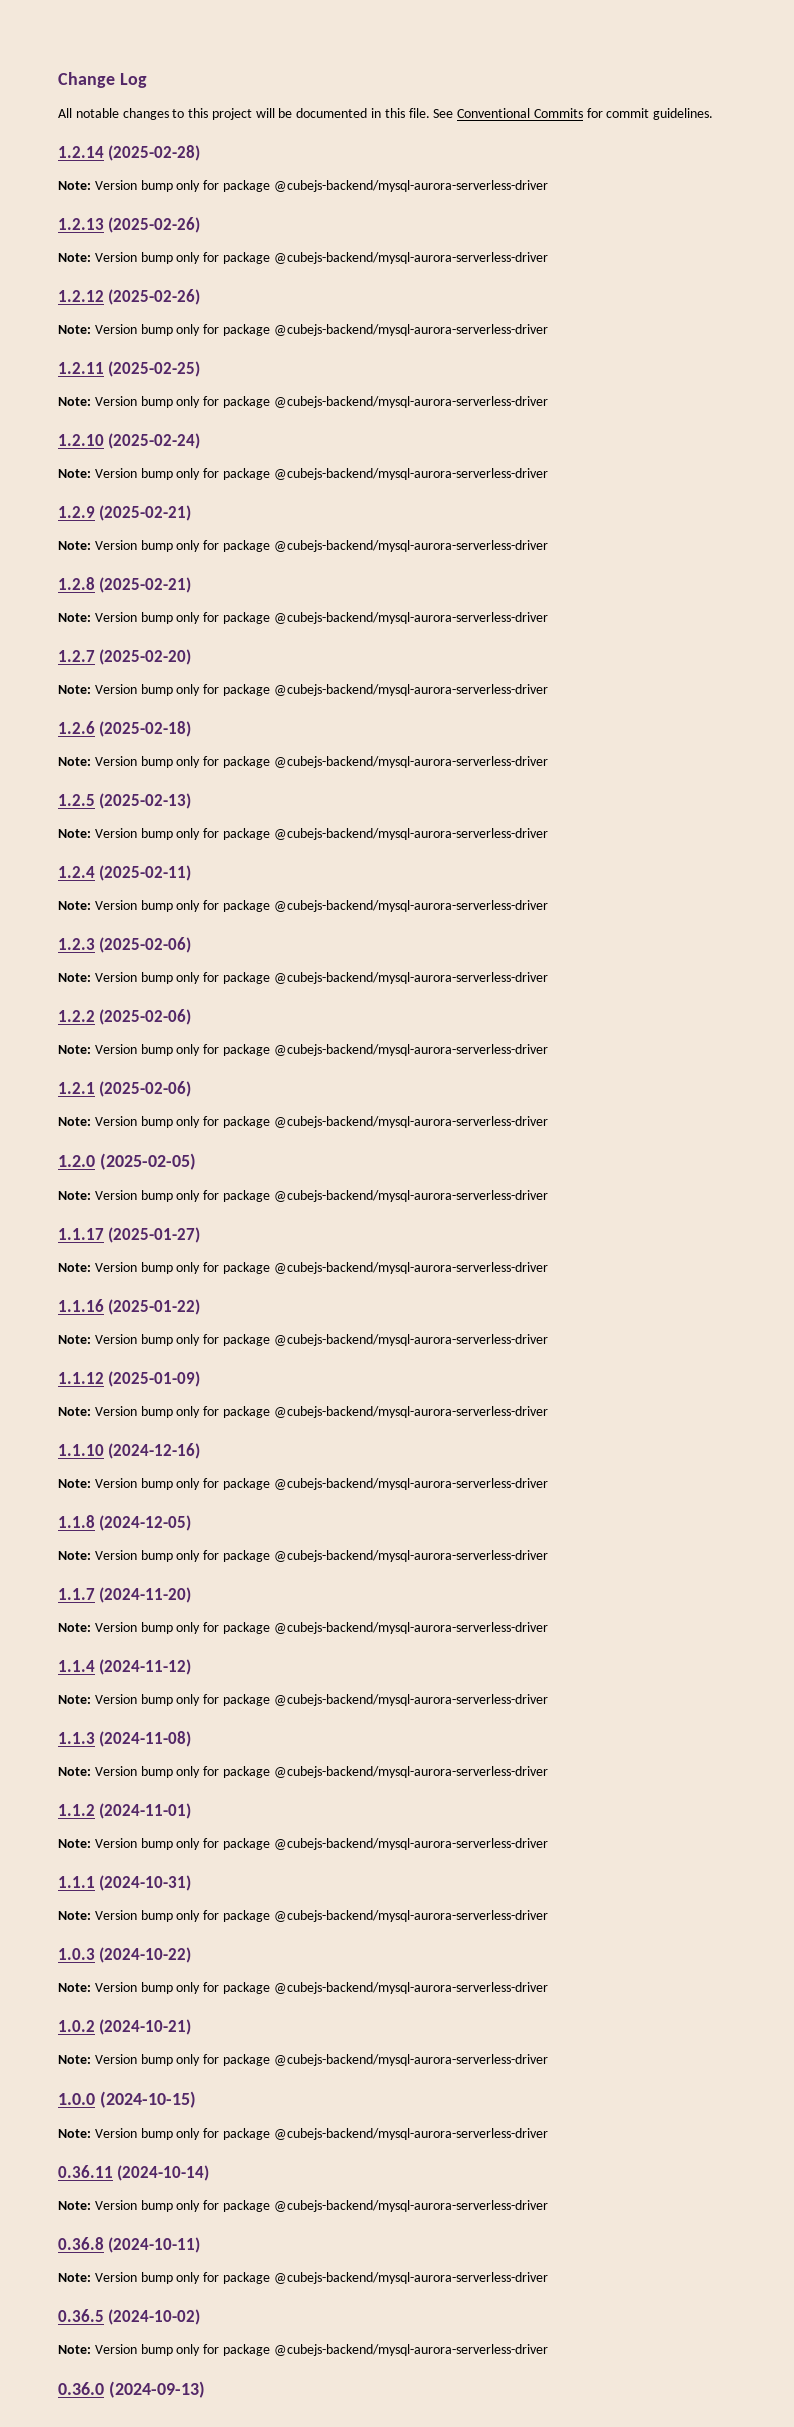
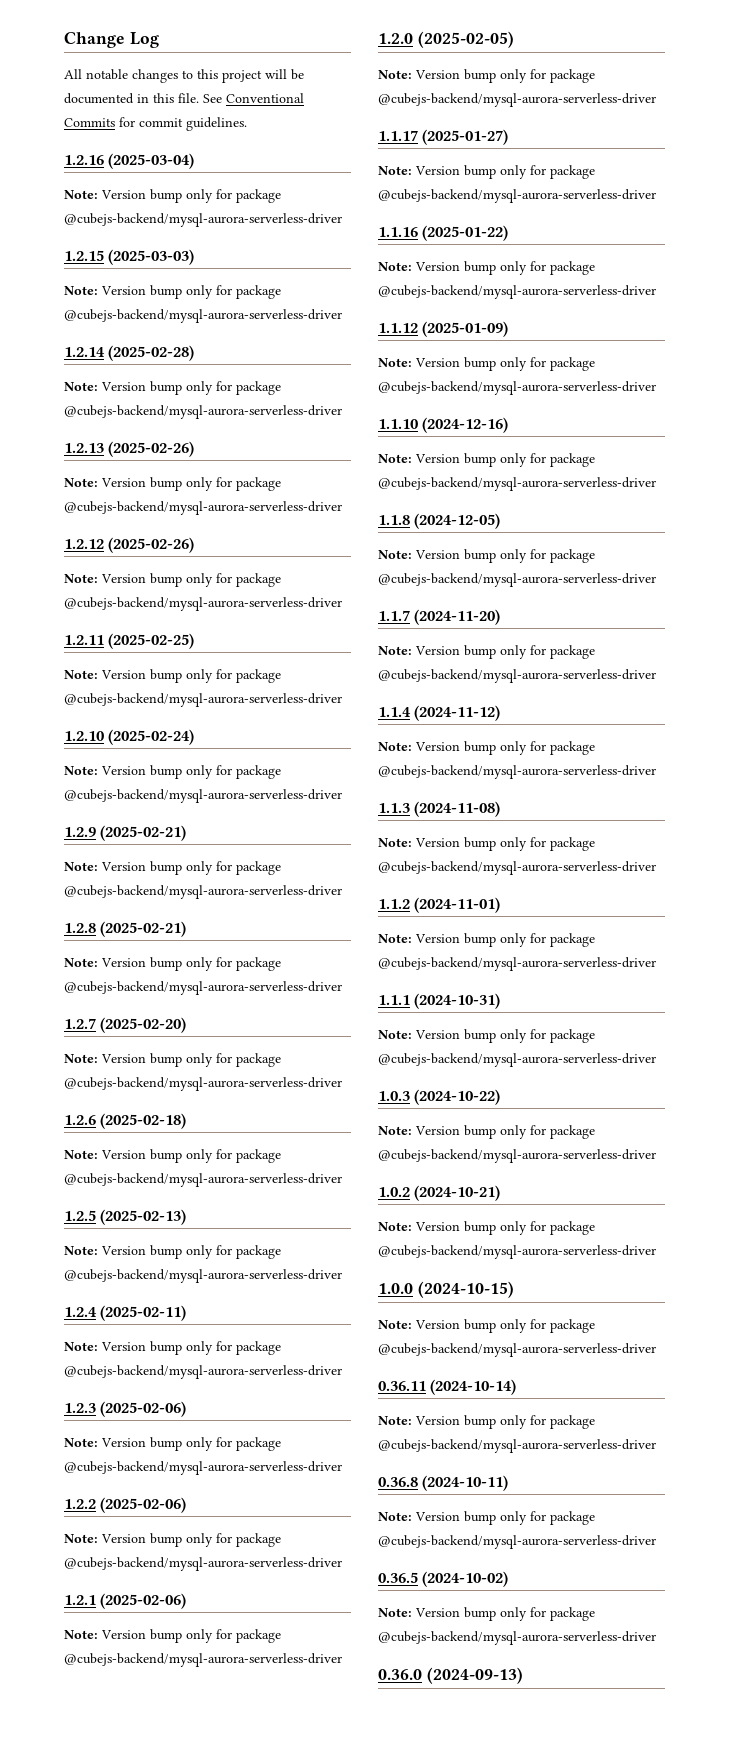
(714, 114) none -> [64,153,195,169] [64,189,281,203] [64,213,342,227] [64,249,195,265] [64,285,281,299] [64,309,342,323] // 1.2.16 (2025-03-04) // Note: Version bump only for package @cubejs-backend/mysql-aurora-serverless-driver // 1.2.15 (2025-03-03) // Note: Version bump only for package @cubejs-backend/mysql-aurora-serverless-driver

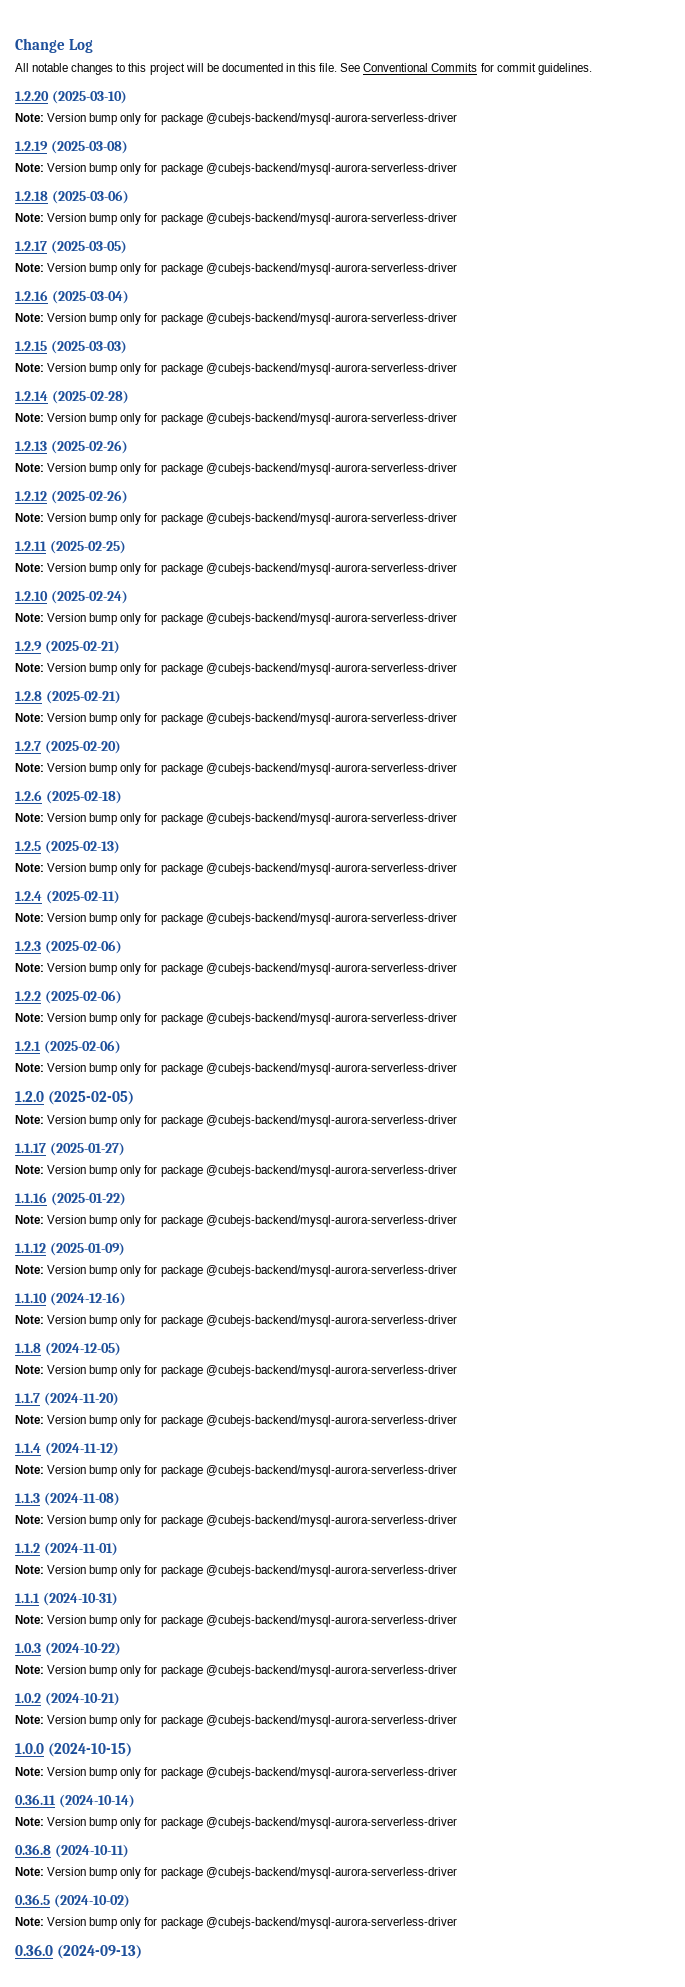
(247, 124) none -> [15,90,127,104] [15,113,457,125] [15,140,128,154] [15,163,457,175] [15,190,129,204] [15,213,457,225] [15,240,127,254] [15,263,457,275] // 1.2.20 (2025-03-10) // Note: Version bump only for package @cubejs-backend/mysql-aurora-serverless-driver // 1.2.19 (2025-03-08) // Note: Version bump only for package @cubejs-backend/mysql-aurora-serverless-driver // 1.2.18 (2025-03-06) // Note: Version bump only for package @cubejs-backend/mysql-aurora-serverless-driver // 1.2.17 (2025-03-05) // Note: Version bump only for package @cubejs-backend/mysql-aurora-serverless-driver

